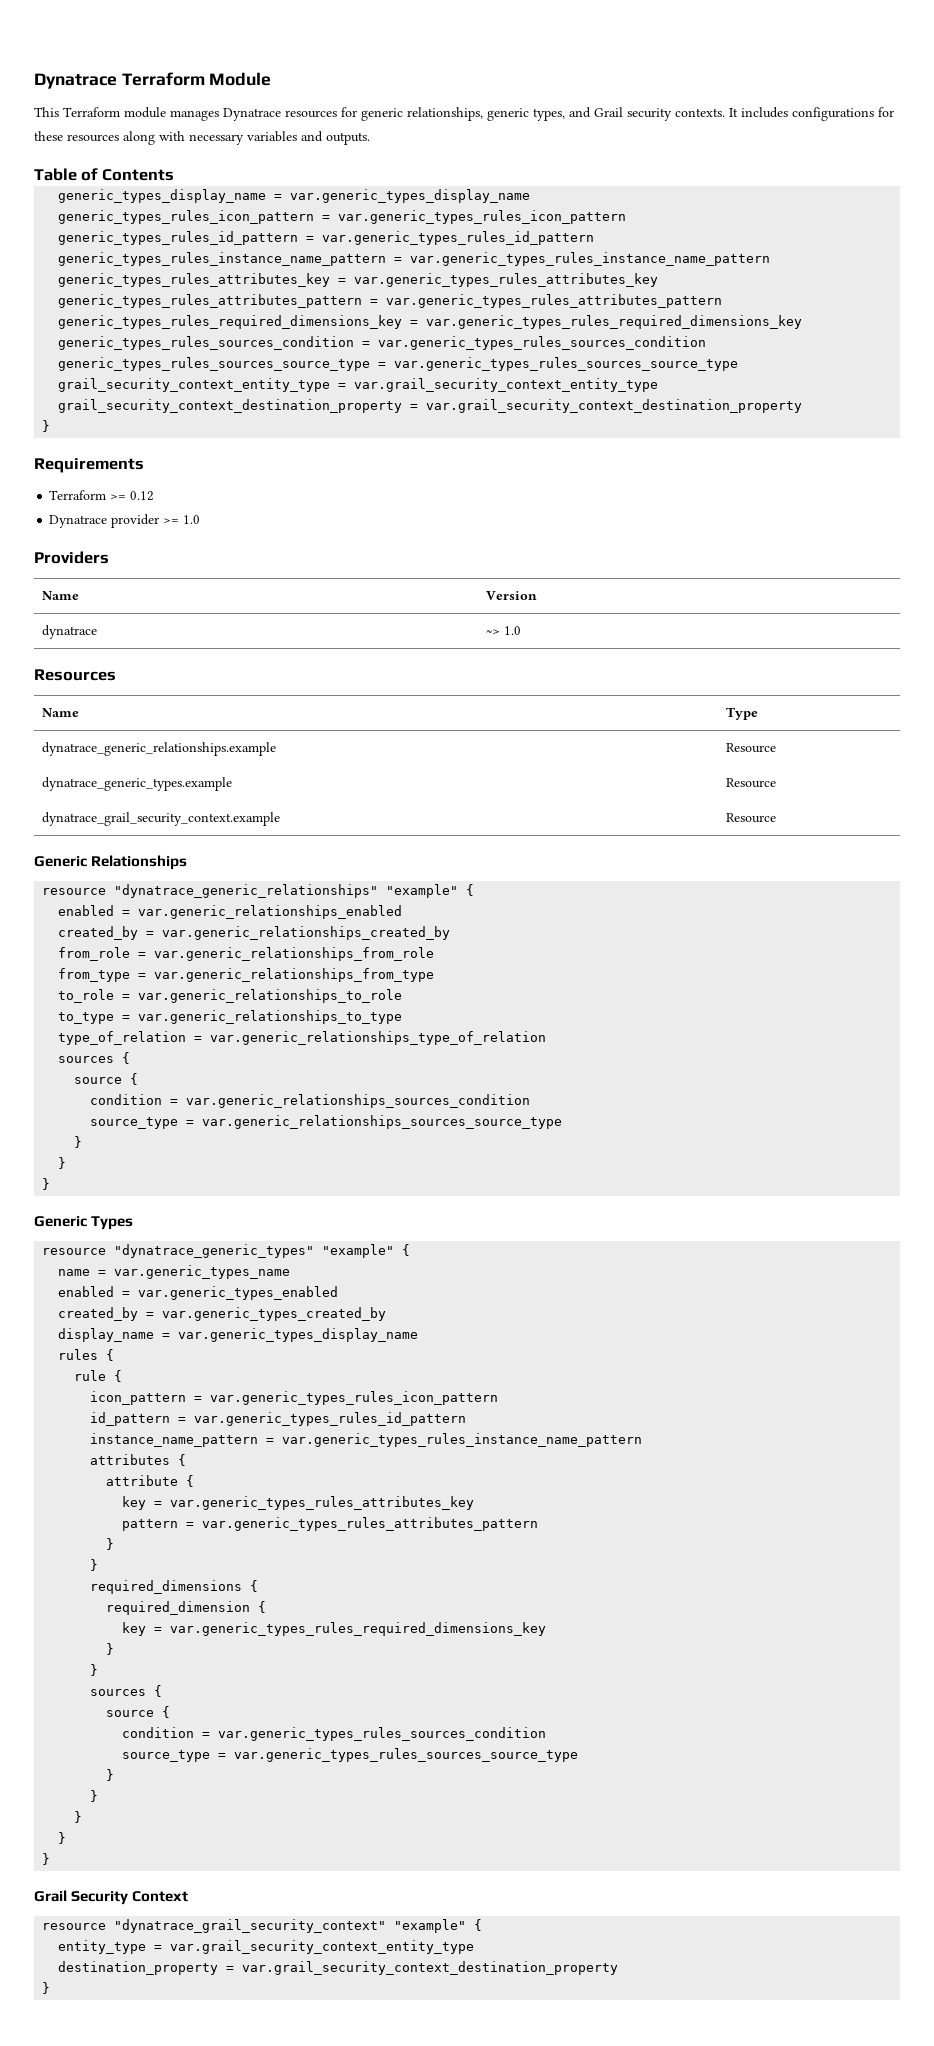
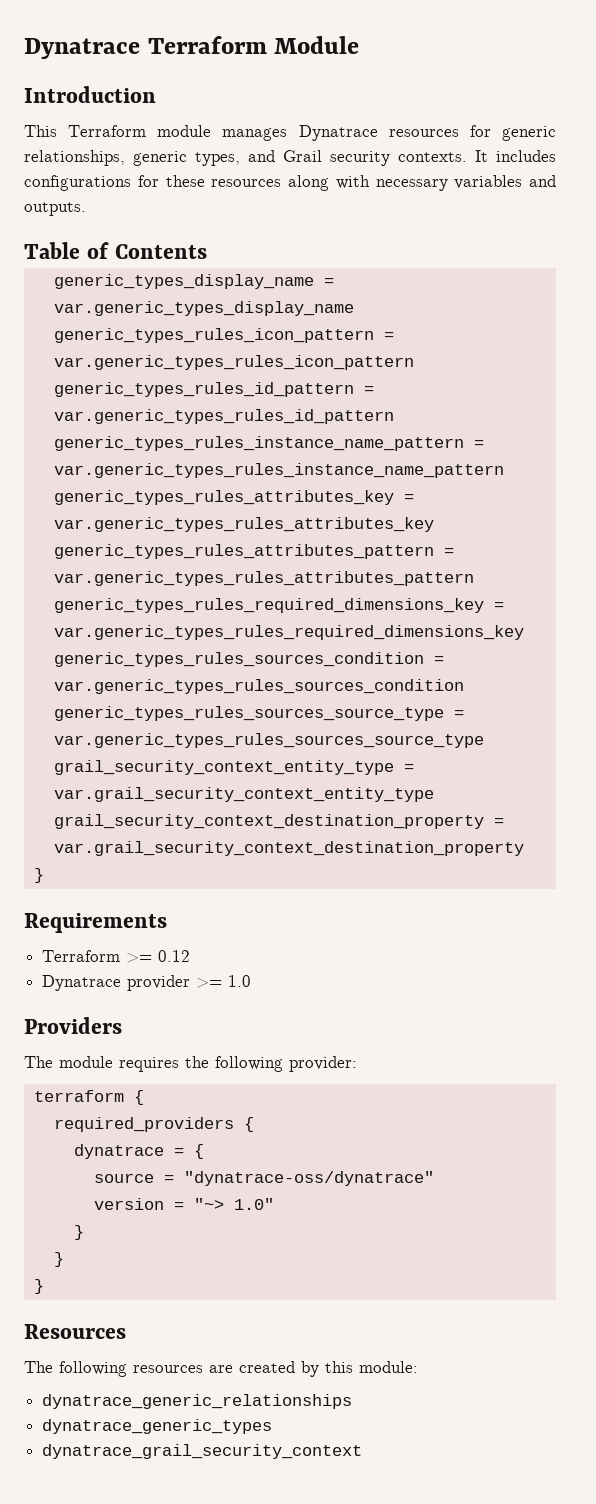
(272, 79) none -> [24,86,156,103] // Introduction
[42,591,80,600] [486,591,538,600] [42,625,98,639] [486,626,522,635] [34,669,116,681] [42,708,80,717] [726,707,759,720] [42,742,277,756] [726,743,777,753] [42,777,233,791] [726,778,777,788] [42,812,281,826] [726,813,777,823] [34,855,188,870] [42,884,475,898] [58,905,403,919] [58,926,451,940] [58,947,435,961] [58,968,435,982] [58,989,403,1003] [58,1010,403,1024] [58,1031,547,1045] [58,1052,131,1064] [74,1073,139,1085] [90,1094,531,1108] [90,1115,563,1129] [74,1136,83,1148] [58,1157,67,1169] [42,1178,51,1190] [34,1216,134,1230] [42,1244,411,1258] [58,1265,291,1279] [58,1286,339,1300] [58,1307,387,1321] [58,1328,419,1342] [58,1349,115,1361] [74,1370,123,1382] [90,1391,499,1405] [90,1412,467,1426] [90,1433,643,1447] [90,1454,187,1466] [106,1475,195,1487] [122,1496,475,1510] [122,1517,539,1531] [106,1538,115,1550] [90,1559,99,1571] [90,1580,259,1594] [106,1601,267,1615] [122,1622,547,1636] [106,1643,115,1655] [90,1664,99,1676] [90,1685,163,1697] [106,1706,171,1718] [122,1727,547,1741] [122,1748,579,1762] [106,1769,115,1781] [90,1790,99,1802] [74,1811,83,1823] [58,1832,67,1844] [42,1853,51,1865] [34,1890,189,1905] [42,1919,483,1933] [58,1940,475,1954] [58,1961,619,1975] [42,1982,51,1994] // Name | Version // dynatrace | ~> 1.0 // Resources // Name | Type // dynatrace_generic_relationships.example | Resource // dynatrace_generic_types.example | Resource // dynatrace_grail_security_context.example | Resource // Generic Relationships // resource "dynatrace_generic_relationships" "example" { // enabled = var.generic_relationships_enabled // created_by = var.generic_relationships_created_by // from_role = var.generic_relationships_from_role // from_type = var.generic_relationships_from_type // to_role = var.generic_relationships_to_role // to_type = var.generic_relationships_to_type // type_of_relation = var.generic_relationships_type_of_relation // sources { // source { // condition = var.generic_relationships_sources_condition // source_type = var.generic_relationships_sources_source_type // } // } // } // Generic Types // resource "dynatrace_generic_types" "example" { // name = var.generic_types_name // enabled = var.generic_types_enabled // created_by = var.generic_types_created_by // display_name = var.generic_types_display_name // rules { // rule { // icon_pattern = var.generic_types_rules_icon_pattern // id_pattern = var.generic_types_rules_id_pattern // instance_name_pattern = var.generic_types_rules_instance_name_pattern // attributes { // attribute { // key = var.generic_types_rules_attributes_key // pattern = var.generic_types_rules_attributes_pattern // } // } // required_dimensions { // required_dimension { // key = var.generic_types_rules_required_dimensions_key // } // } // sources { // source { // condition = var.generic_types_rules_sources_condition // source_type = var.generic_types_rules_sources_source_type // } // } // } // } // } // Grail Security Context // resource "dynatrace_grail_security_context" "example" { // entity_type = var.grail_security_context_entity_type // destination_property = var.grail_security_context_destination_property // } -> [24,1056,357,1072] [33,1090,144,1105] [53,1117,254,1132] [73,1144,204,1159] [93,1171,434,1186] [93,1198,274,1210] [73,1225,84,1240] [53,1252,64,1267] [33,1279,44,1294] [24,1324,126,1339] [24,1361,418,1377] [42,1394,353,1409] [42,1419,273,1434] [42,1444,363,1459] // The module requires the following provider: // terraform { // required_providers { // dynatrace = { // source = "dynatrace-oss/dynatrace" // version = "~> 1.0" // } // } // } // Resources // The following resources are created by this module: // dynatrace_generic_relationships // dynatrace_generic_types // dynatrace_grail_security_context

